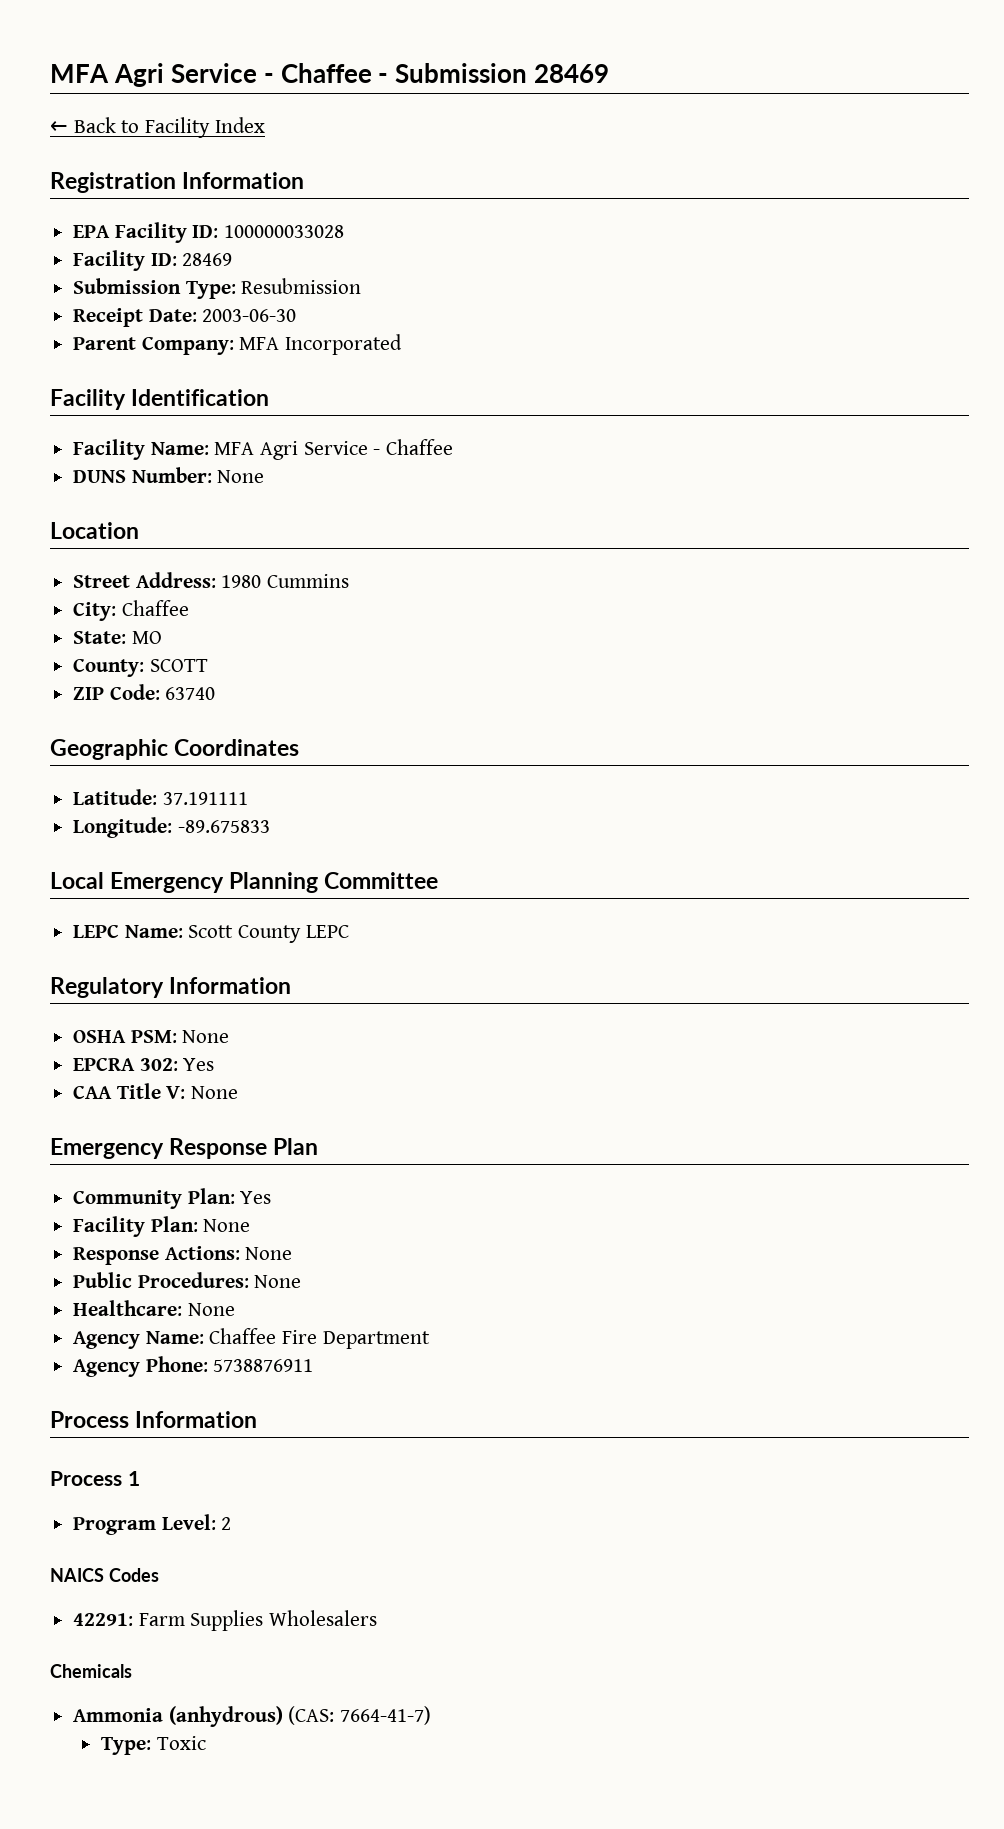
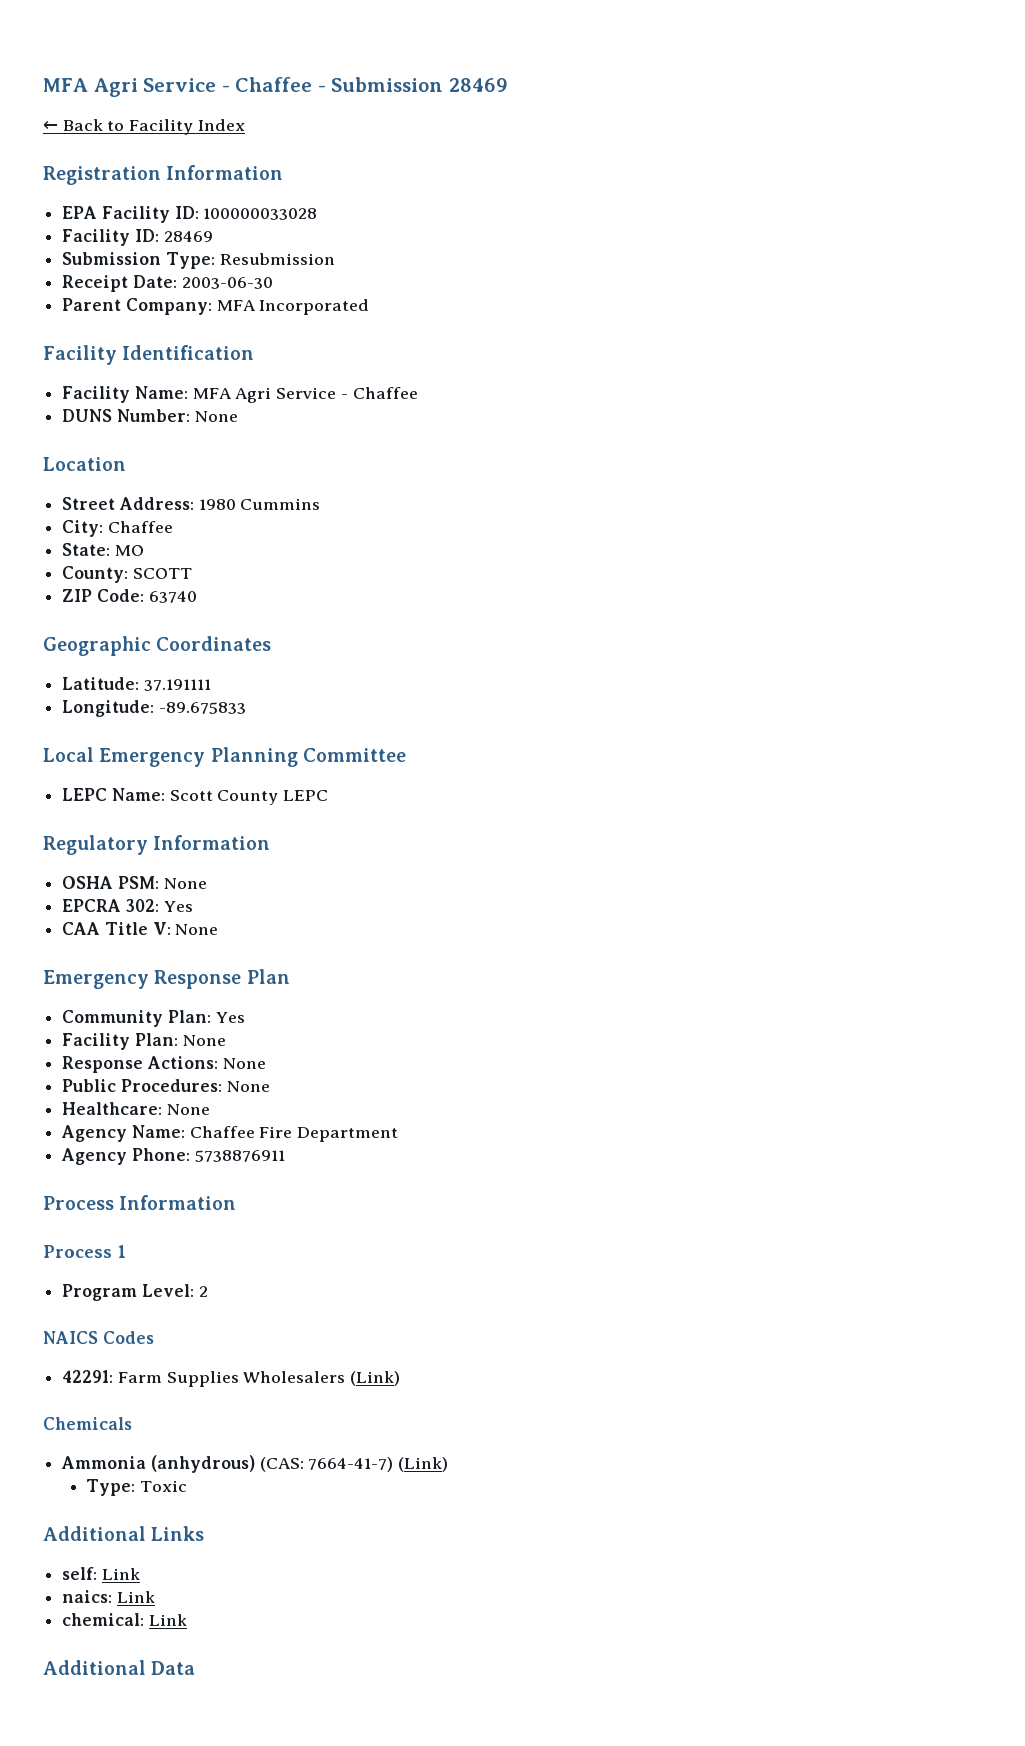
(378, 1618) none -> [350,1371,401,1386] (Link)
(432, 1715) none -> [398,1457,449,1472] (Link)
(206, 1743) none -> [43,1526,205,1541] [62,1567,140,1580] [62,1590,155,1603] [62,1613,187,1626] [43,1660,196,1675] // Additional Links // self: Link // naics: Link // chemical: Link // Additional Data

